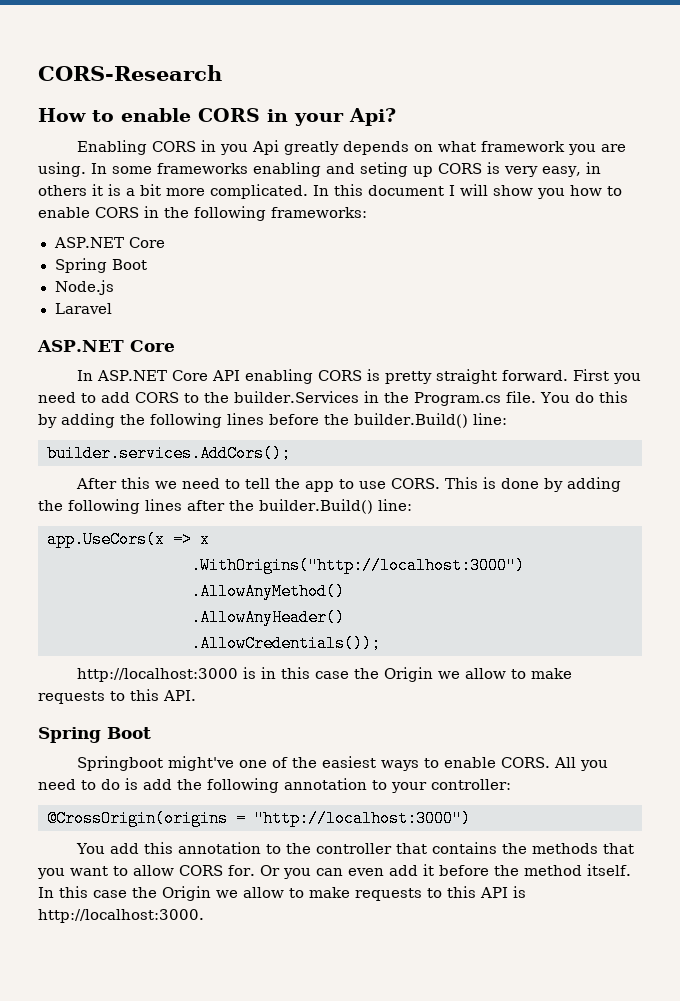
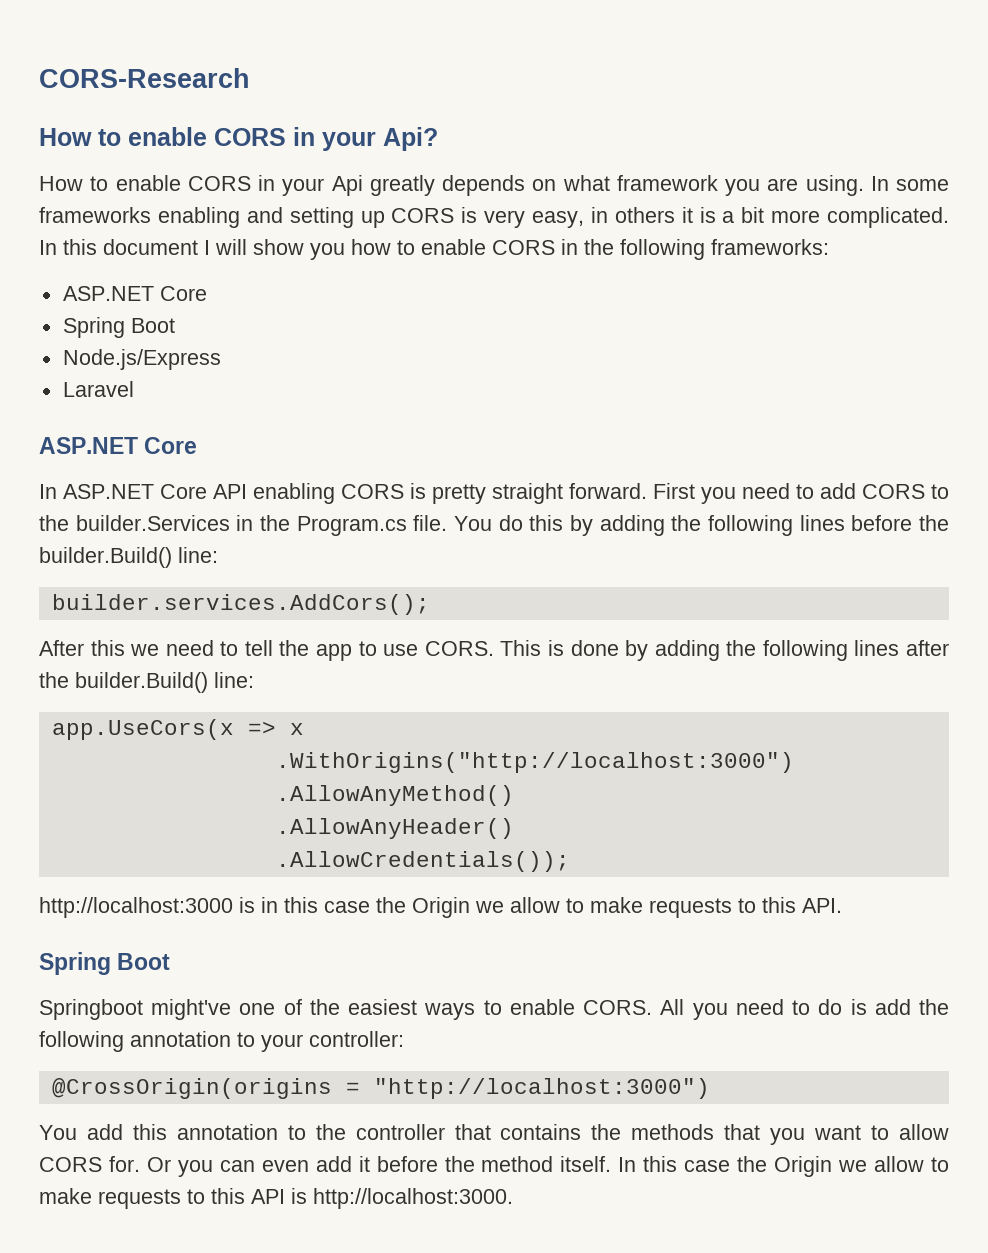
[76,140,248,155] Enabling CORS in you -> [39,175,325,196] How to enable CORS in your
[360,162,408,177] seting -> [289,207,354,228] setting
[54,280,114,295] Node.js -> [62,349,221,370] Node.js/Express

